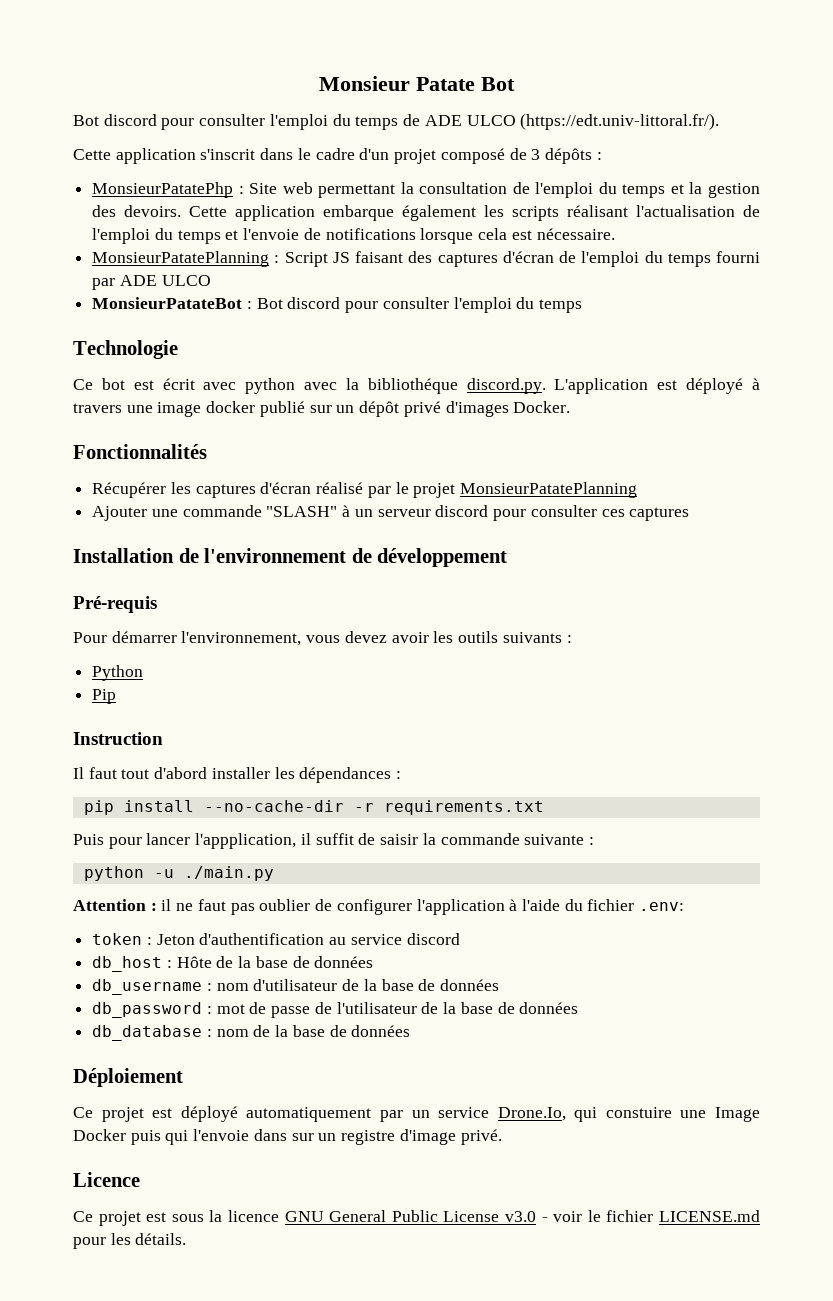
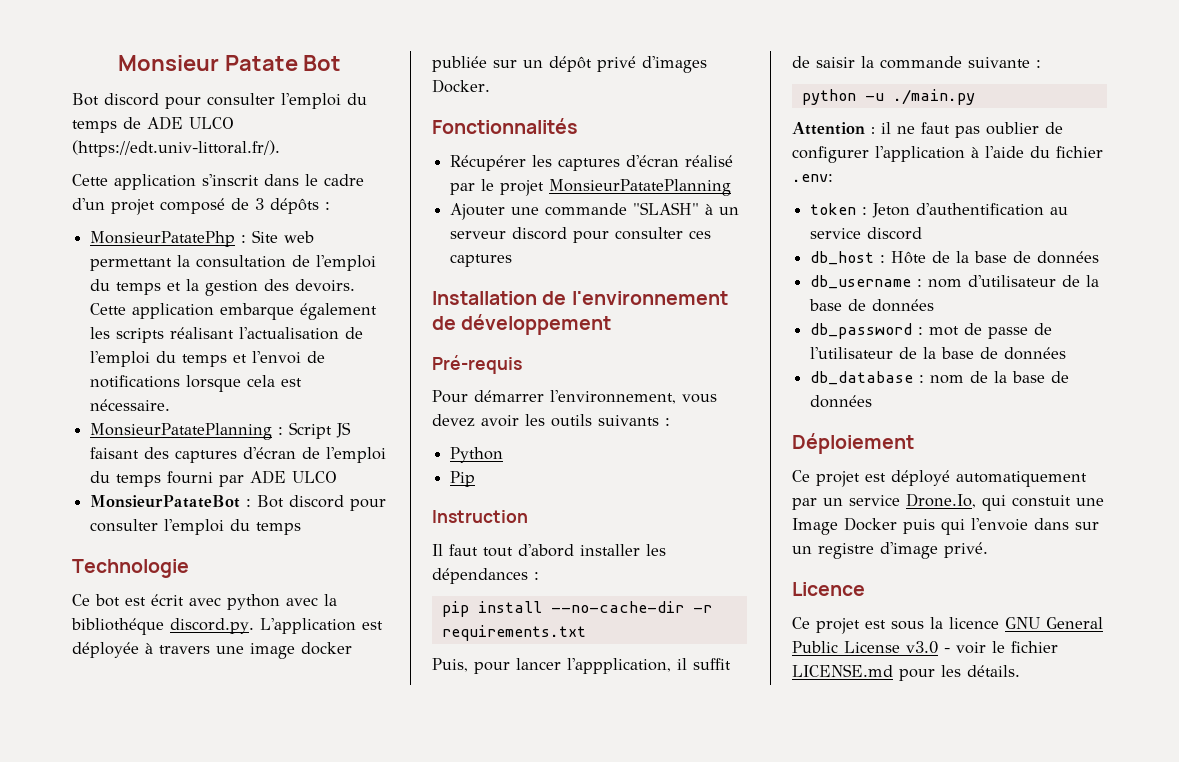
[243,228,300,240] l'envoie -> [252,351,302,364] l'envoi
[686,378,744,394] déployé -> [72,642,139,658] déployée
[259,401,305,417] publié -> [432,56,487,72] publiée
[73,834,104,845] Puis -> [432,658,468,672] Puis,
[605,1107,672,1118] constuire -> [1012,495,1071,507] constuit

